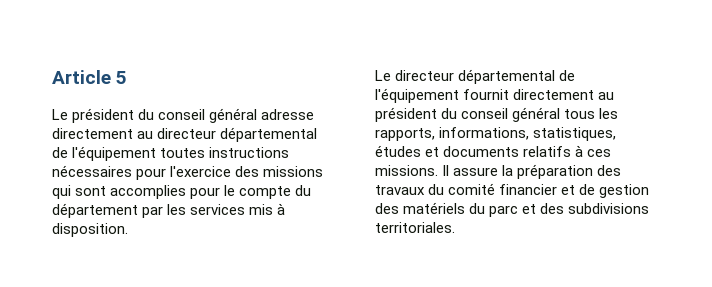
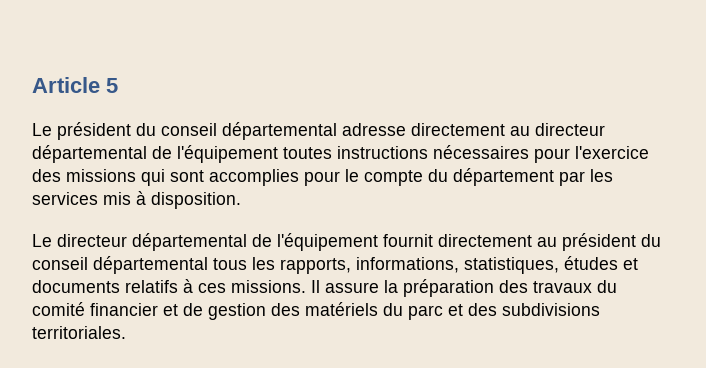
[209,108,258,123] général -> [222,122,337,140] départemental
[512,107,561,122] général -> [93,256,208,274] départemental

